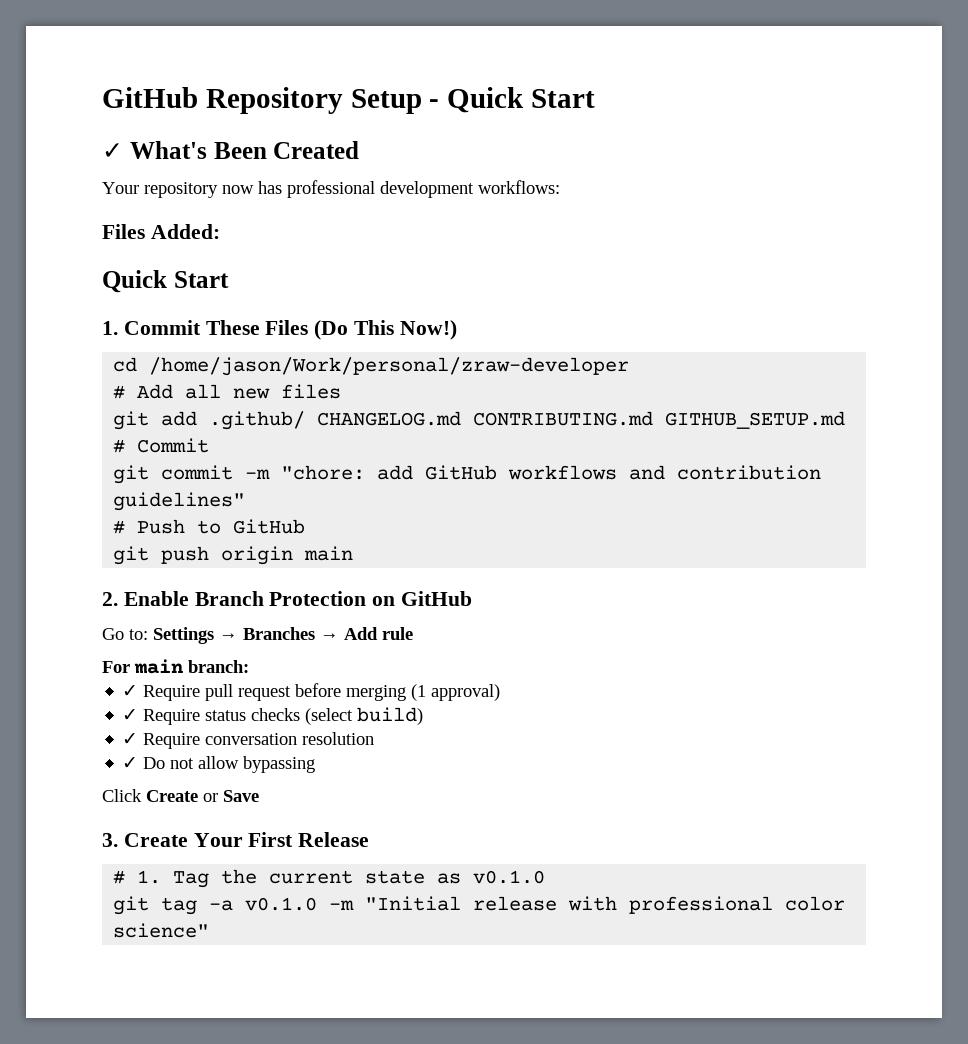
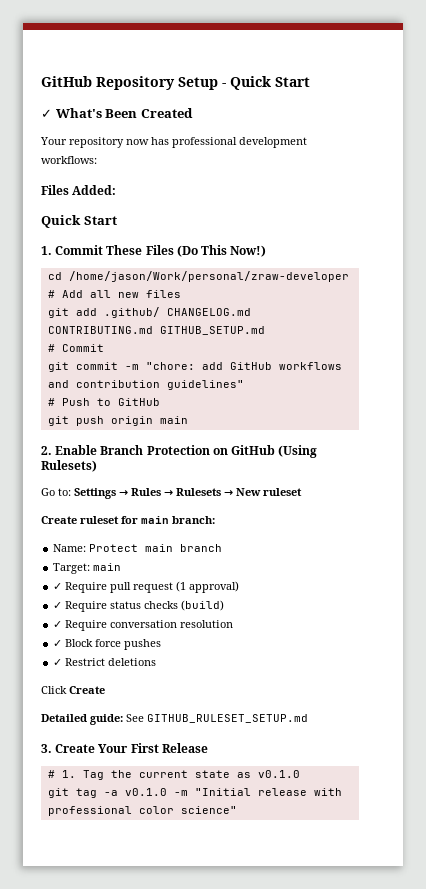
(473, 598) none -> [278,445,318,458] [41,460,97,472] (Using Rulesets)
[243,627,413,640] [102,659,249,674] Branches → Add rule // For main branch: -> [131,488,302,496] [41,516,215,524] [53,544,223,552] [53,563,122,574] Rules → Rulesets → New ruleset // Create ruleset for main branch: // Name: Protect main branch // Target: main
[295,683,407,701] before merging -> (174, 587) none
[305,707,424,725] (select build) -> [181,600,225,611] (build)
[143,756,316,773] [102,789,259,802] Do not allow bypassing // Click Create or Save -> [65,639,162,650] [53,658,157,666] [41,686,105,694] [41,714,308,725] Block force pushes // ✓ Restrict deletions // Click Create // Detailed guide: See GITHUB_RULESET_SETUP.md

